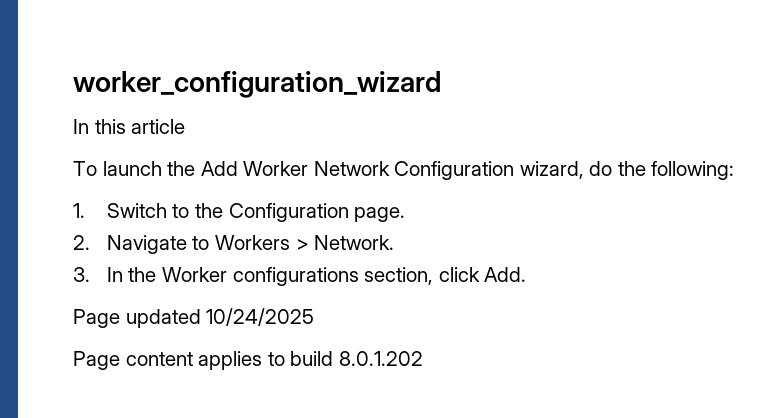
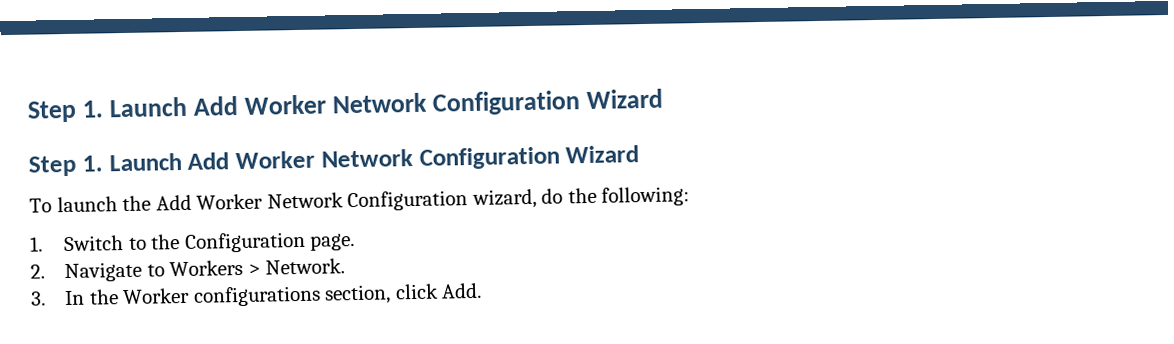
[73,71,441,98] [73,119,186,134] worker_configuration_wizard // In this article -> [27,88,664,123] [28,145,640,177] Step 1. Launch Add Worker Network Configuration Wizard // Step 1. Launch Add Worker Network Configuration Wizard
[73,308,315,328] [73,351,423,370] // Page updated 10/24/2025 // Page content applies to build 8.0.1.202 -> (483, 290) none

